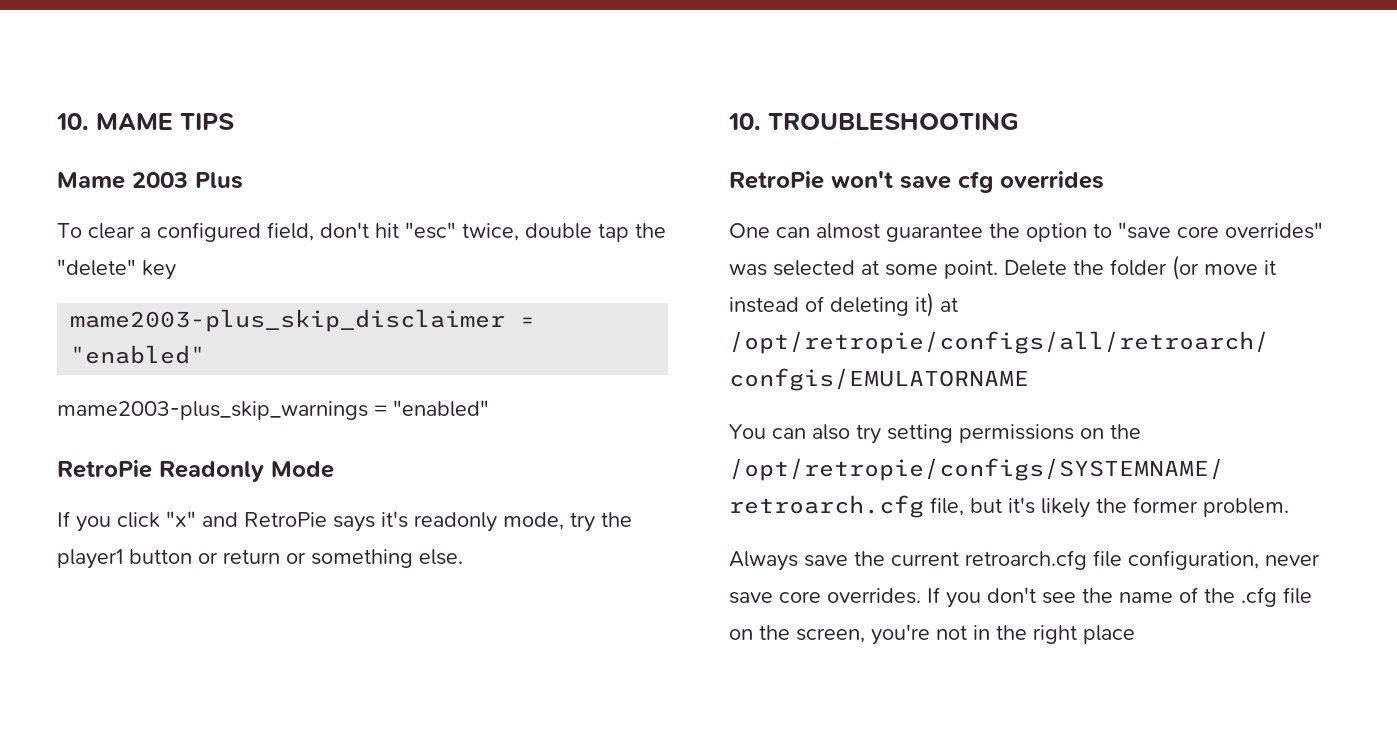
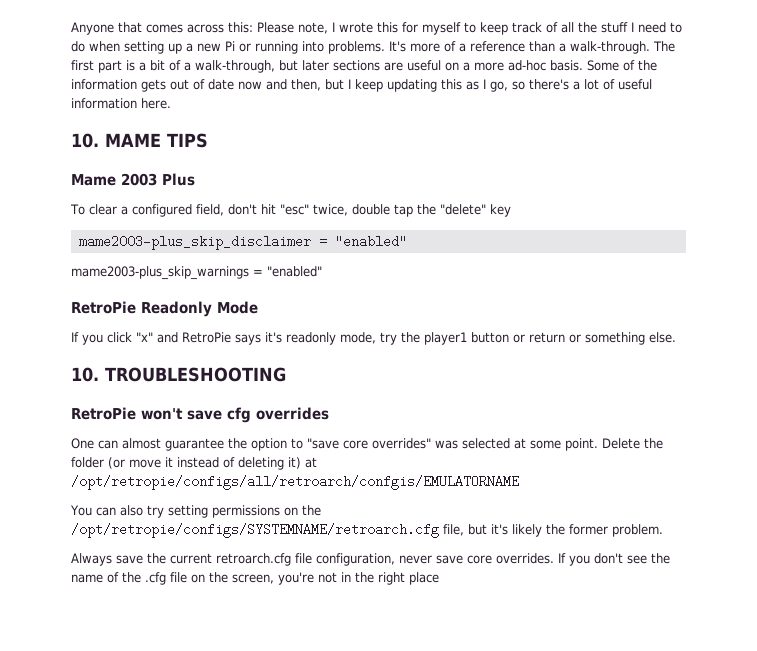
(56, 121) none -> [71,22,682,35] [71,41,675,54] [71,60,657,73] [71,79,652,92] [71,98,171,109] Anyone that comes across this: Please note, I wrote this for myself to keep track of all the stuff I need to do when setting up a new Pi or running into problems. It's more of a reference than a walk-through. The first part is a bit of a walk-through, but later sections are useful on a more ad-hoc basis. Some of the information gets out of date now and then, but I keep updating this as I go, so there's a lot of useful information here. //

